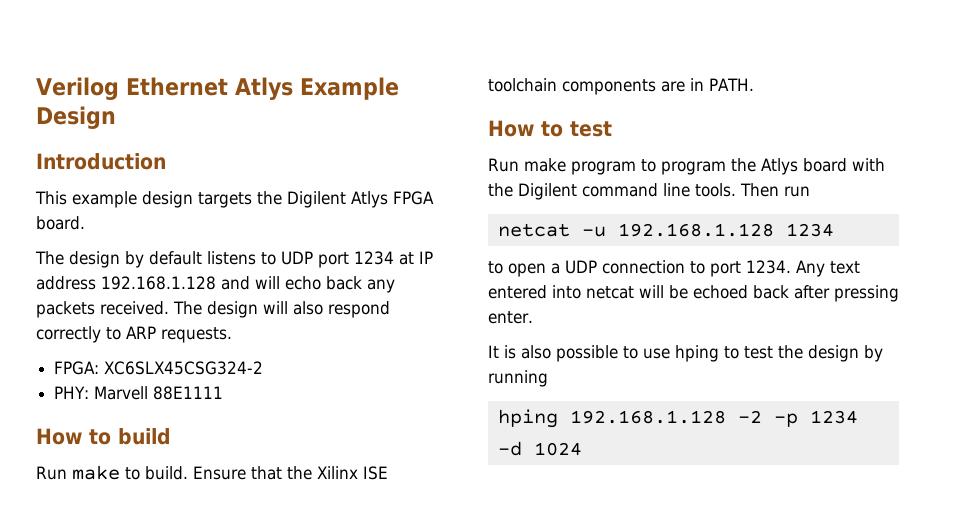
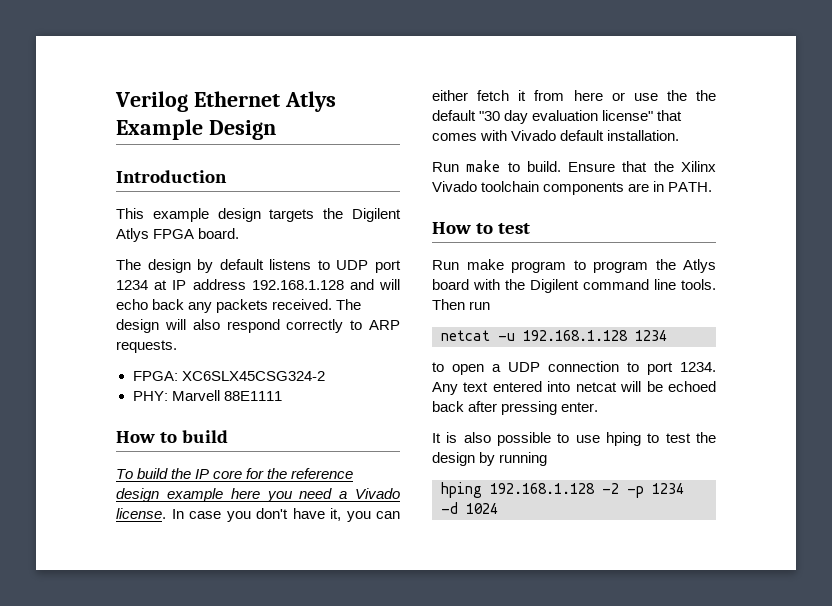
(171, 436) none -> [116,468,354,479] [116,488,400,502] [116,508,400,522] [432,90,716,101] [432,110,683,124] [432,130,680,141] // To build the IP core for the reference design example here you need a Vivado license. In case you don't have it, you can either fetch it from here or use the the default "30 day evaluation license" that comes with Vivado default installation.
[363,466,388,480] ISE -> [432,181,477,192] Vivado

